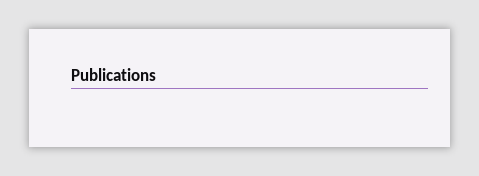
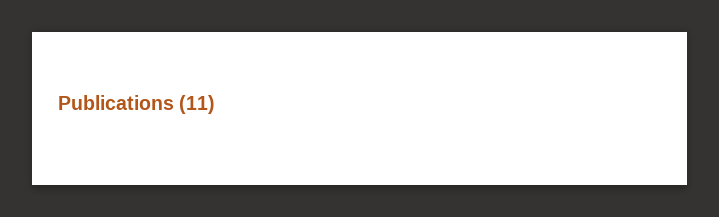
(156, 74) none -> [179,95,216,114] (11)

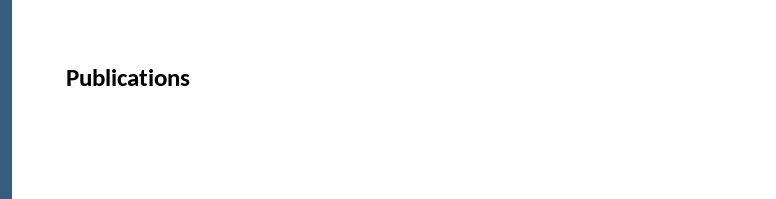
[179,95,216,114] (11) -> (190, 77) none

